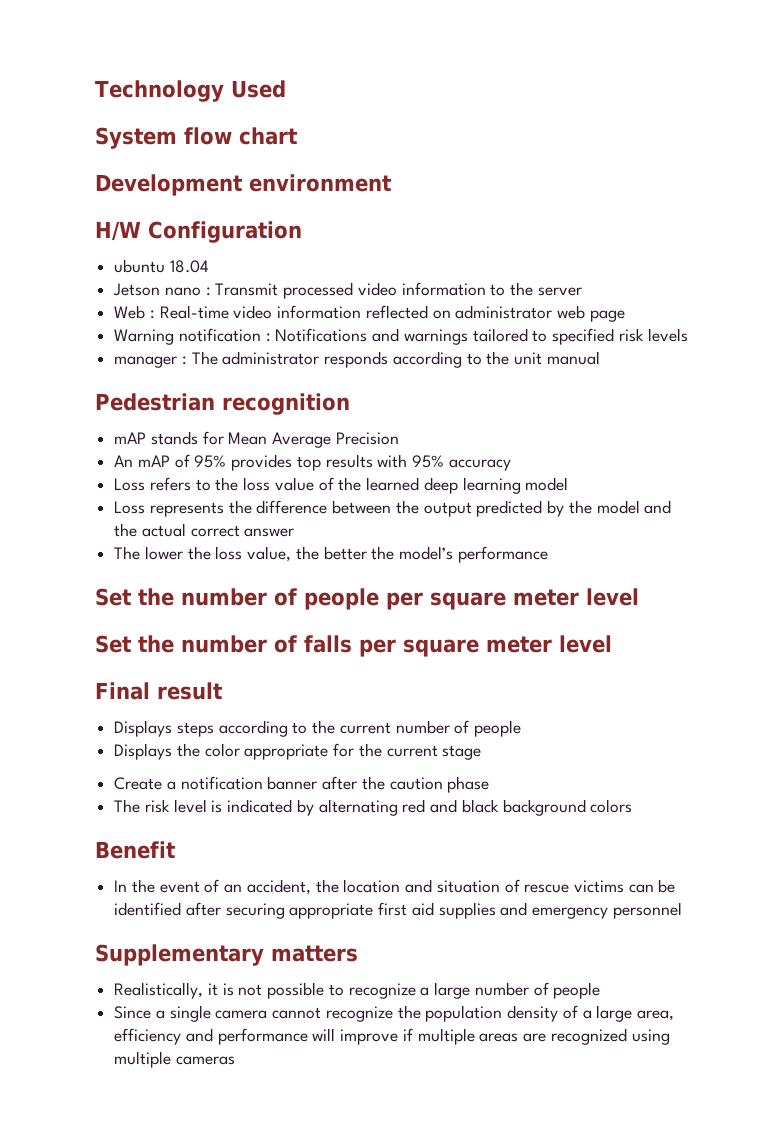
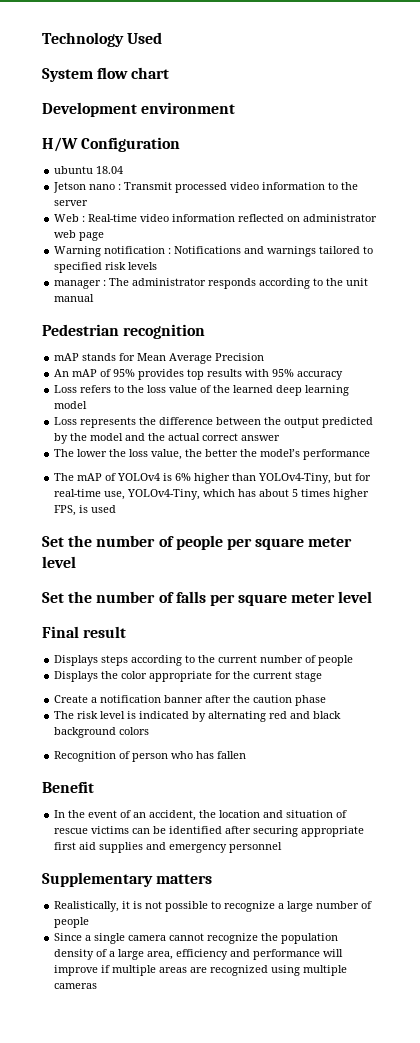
(548, 554) none -> [54,473,372,484] [54,489,370,500] [54,505,117,516] // The mAP of YOLOv4 is 6% higher than YOLOv4-Tiny, but for real-time use, YOLOv4-Tiny, which has about 5 times higher FPS, is used
(633, 806) none -> [54,751,247,762] // Recognition of person who has fallen

